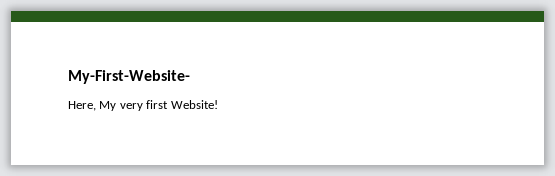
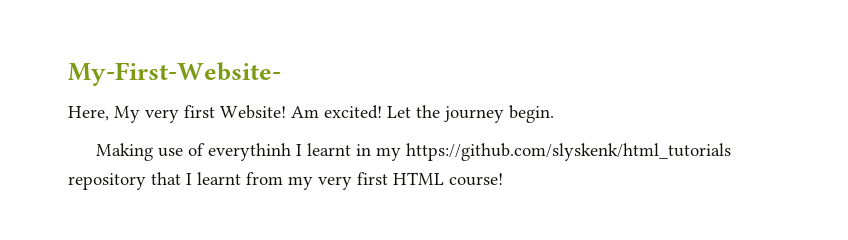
(218, 104) none -> [291,105,554,123] [95,143,731,161] [68,172,503,190] Am excited! Let the journey begin. // Making use of everythinh I learnt in my https://github.com/slyskenk/html_tutorials repository that I learnt from my very first HTML course!

